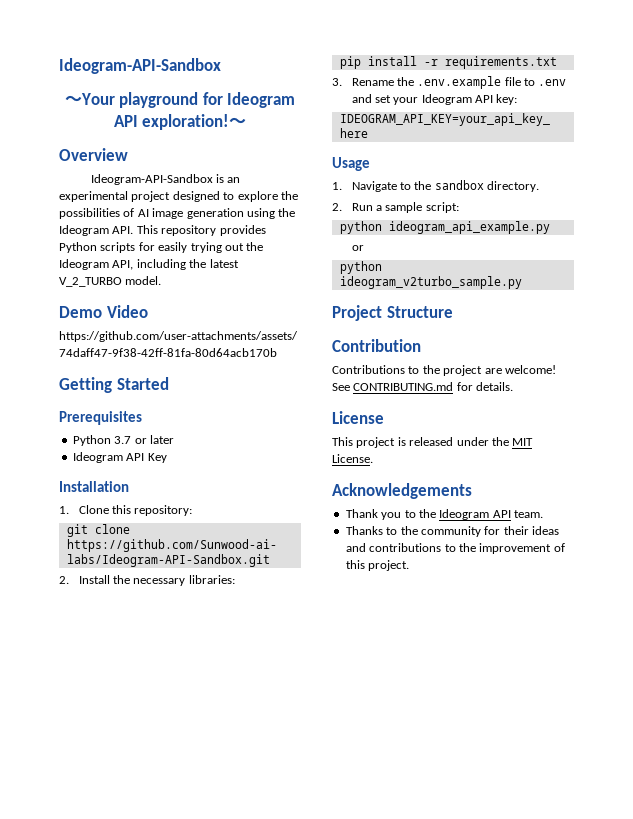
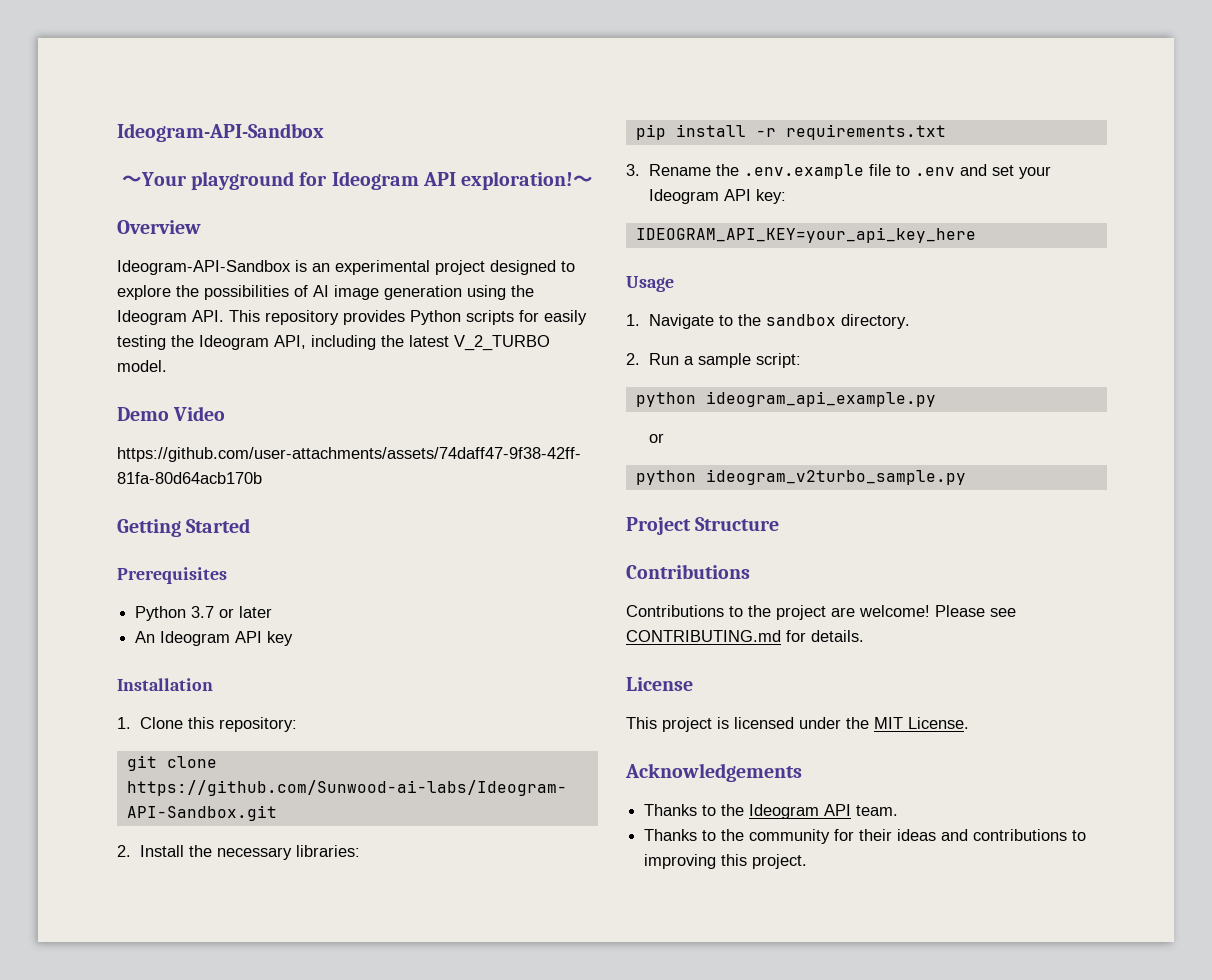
[190,242,244,253] trying out -> [117,335,166,350] testing
[72,452,167,463] Ideogram API Key -> [135,631,294,646] An Ideogram API key
[332,339,421,352] Contribution -> [626,564,750,579] Contributions
[332,383,350,391] See -> [935,605,1016,617] Please see
[409,437,454,446] released -> [734,717,794,729] licensed
[345,509,402,520] Thank you -> [644,804,698,816] Thanks
[458,543,565,554] the improvement of -> [644,854,717,869] improving

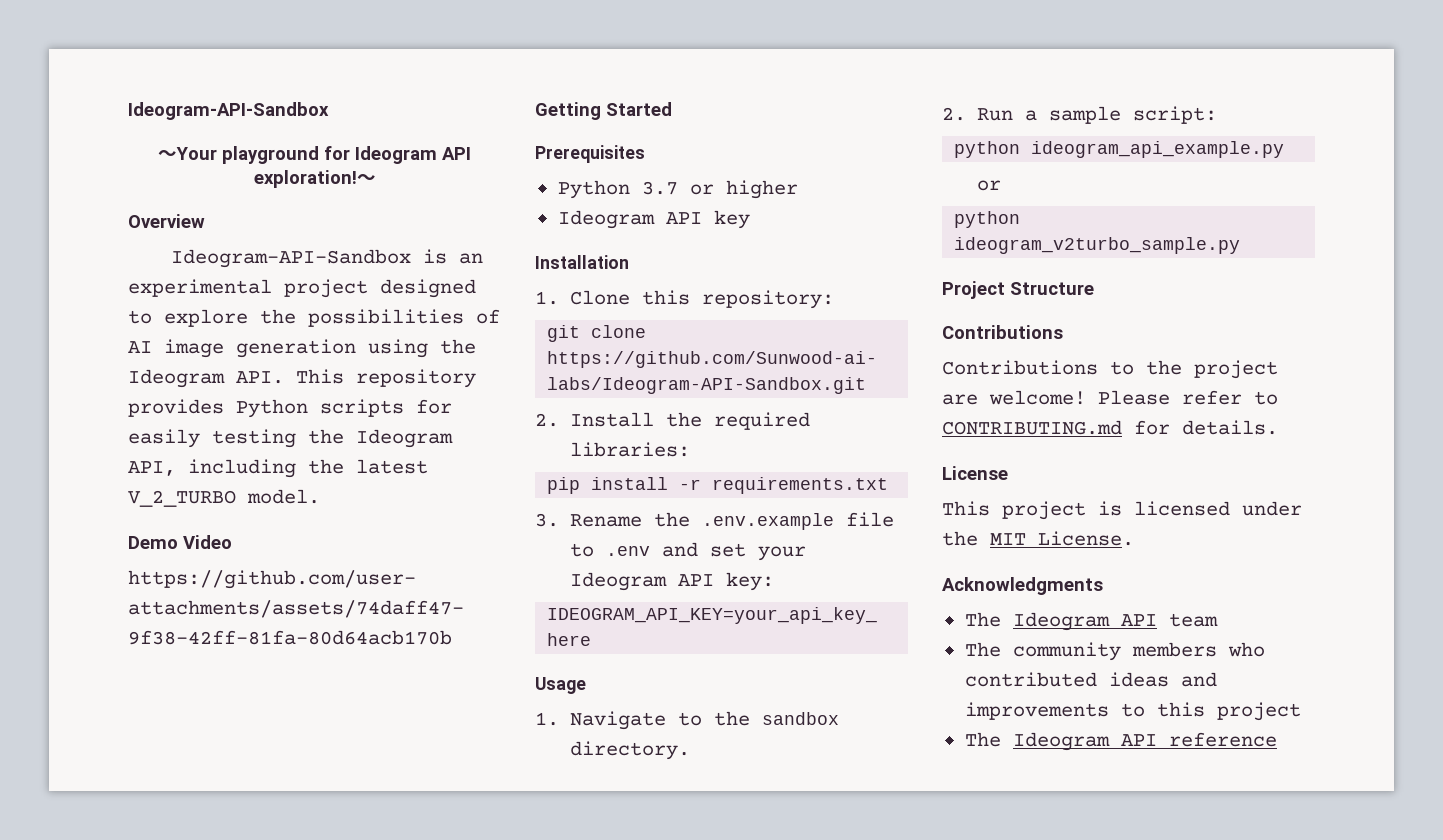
[239,606,273,618] [135,631,156,643] later // An -> [725,180,798,199] higher //
[216,847,292,860] necessary -> [713,412,810,430] required
[990,608,1016,617] see -> [1182,390,1278,405] refer to
[625,763,802,782] [644,804,899,819] [644,829,1087,844] [644,854,808,869] Acknowledgements // Thanks to the Ideogram API team. // Thanks to the community for their ideas and contributions to improving this project. -> [942,577,1103,595] [964,612,1218,631] [964,642,1265,661] [964,672,1217,687] [964,702,1301,721] [964,732,1277,751] Acknowledgments // The Ideogram API team // The community members who contributed ideas and improvements to this project // The Ideogram API reference

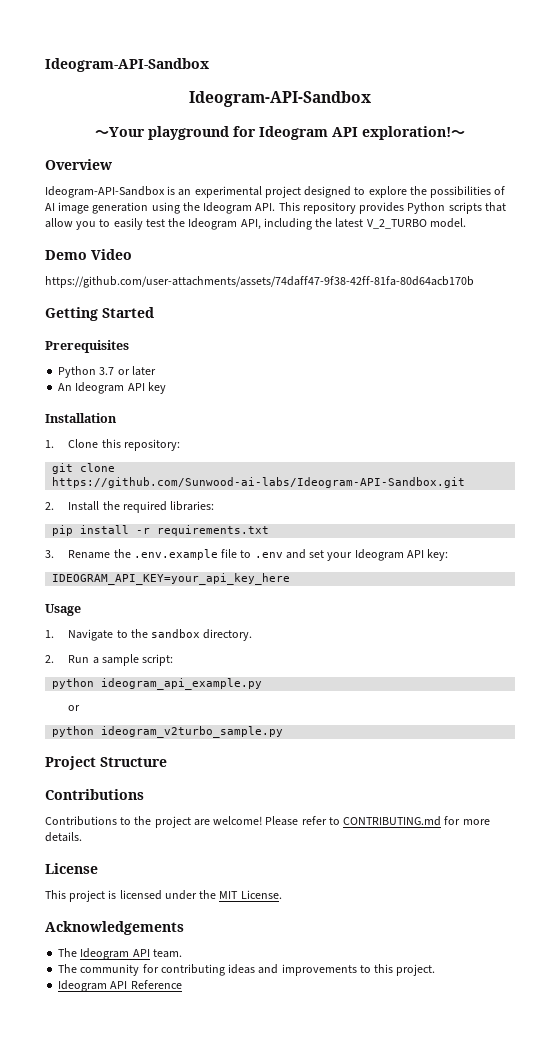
[128,102,329,120] Ideogram-API-Sandbox -> [45,58,209,72] [189,91,371,107] Ideogram-API-Sandbox // Ideogram-API-Sandbox
[416,399,452,414] [128,429,296,448] for easily testing -> [484,202,506,212] [45,218,165,230] that allow you to easily test
[725,180,798,199] higher // -> [131,366,156,376] [58,383,73,391] later // An
(1170, 427) none -> [462,819,490,825] more
[942,577,1103,595] [964,612,1218,631] Acknowledgments // The Ideogram API team -> [45,921,184,935] [58,948,182,960] Acknowledgements // The Ideogram API team.
[1131,642,1265,657] [964,672,1097,687] members who contributed -> [142,964,225,976] for contributing
[1216,702,1301,721] [964,732,1277,751] project // The Ideogram API reference -> [396,964,436,976] [58,980,182,992] project. // Ideogram API Reference

